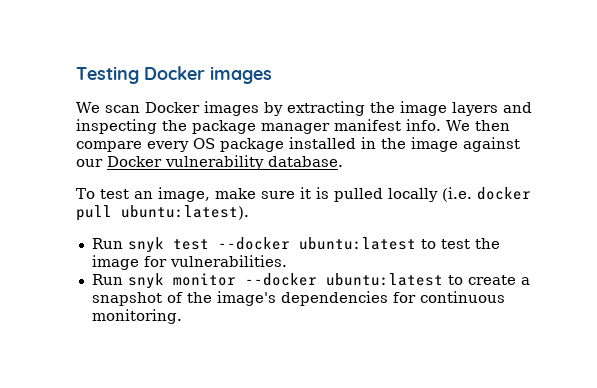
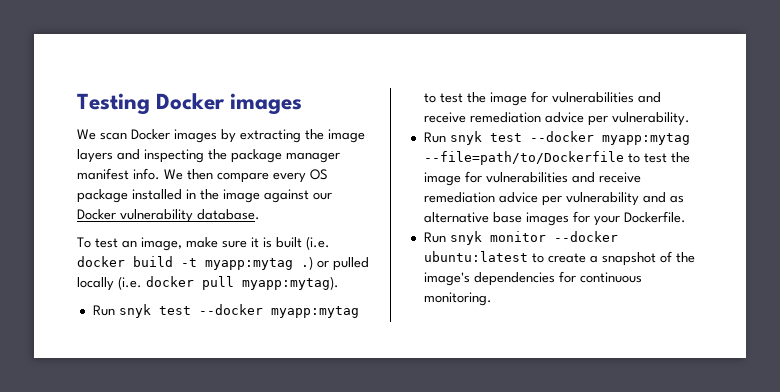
(329, 193) none -> [276,236,330,250] [77,256,329,270] built (i.e. docker build -t myapp:mytag .) or
[121,205,249,220] [91,237,500,253] [91,255,287,270] ubuntu:latest). // Run snyk test --docker ubuntu:latest to test the image for vulnerabilities. -> [242,276,339,290] [92,304,359,318] [423,91,661,106] [423,112,690,126] [423,131,690,145] [423,151,690,165] [423,171,641,186] [423,192,684,206] [423,211,686,226] myapp:mytag). // Run snyk test --docker myapp:mytag to test the image for vulnerabilities and receive remediation advice per vulnerability. // Run snyk test --docker myapp:mytag --file=path/to/Dockerfile to test the image for vulnerabilities and receive remediation advice per vulnerability and as alternative base images for your Dockerfile.

